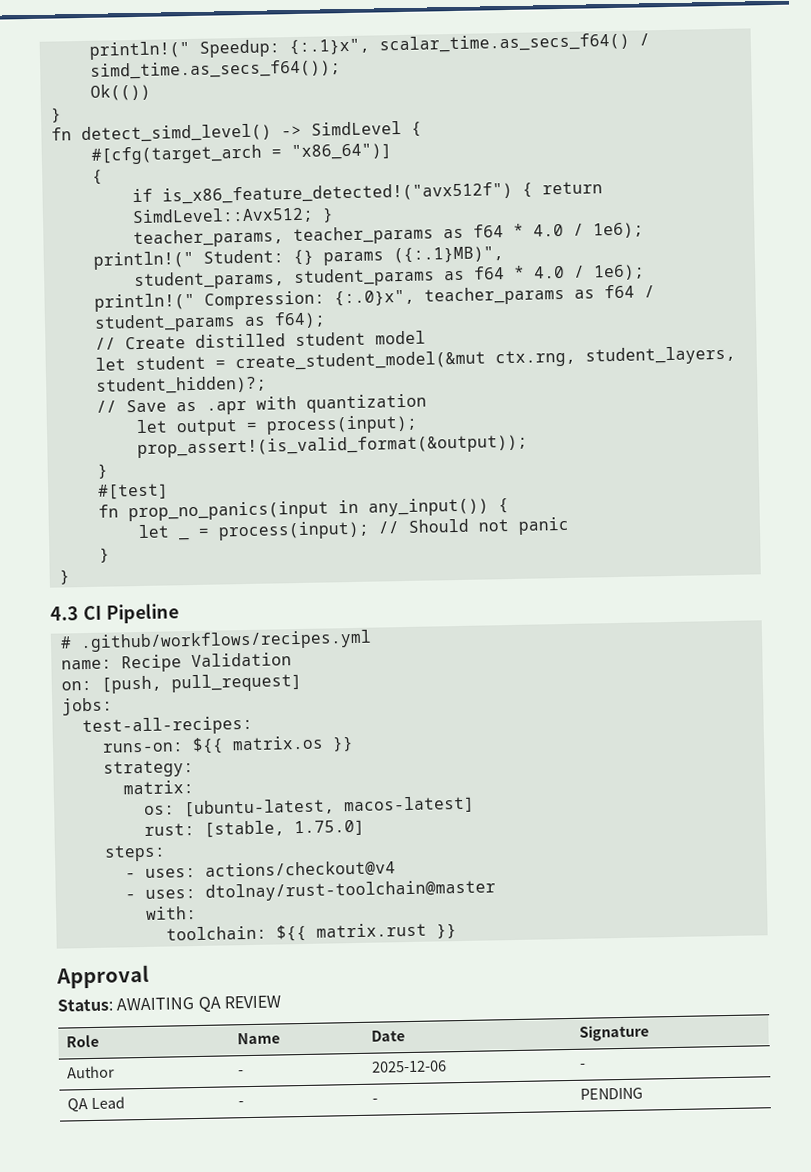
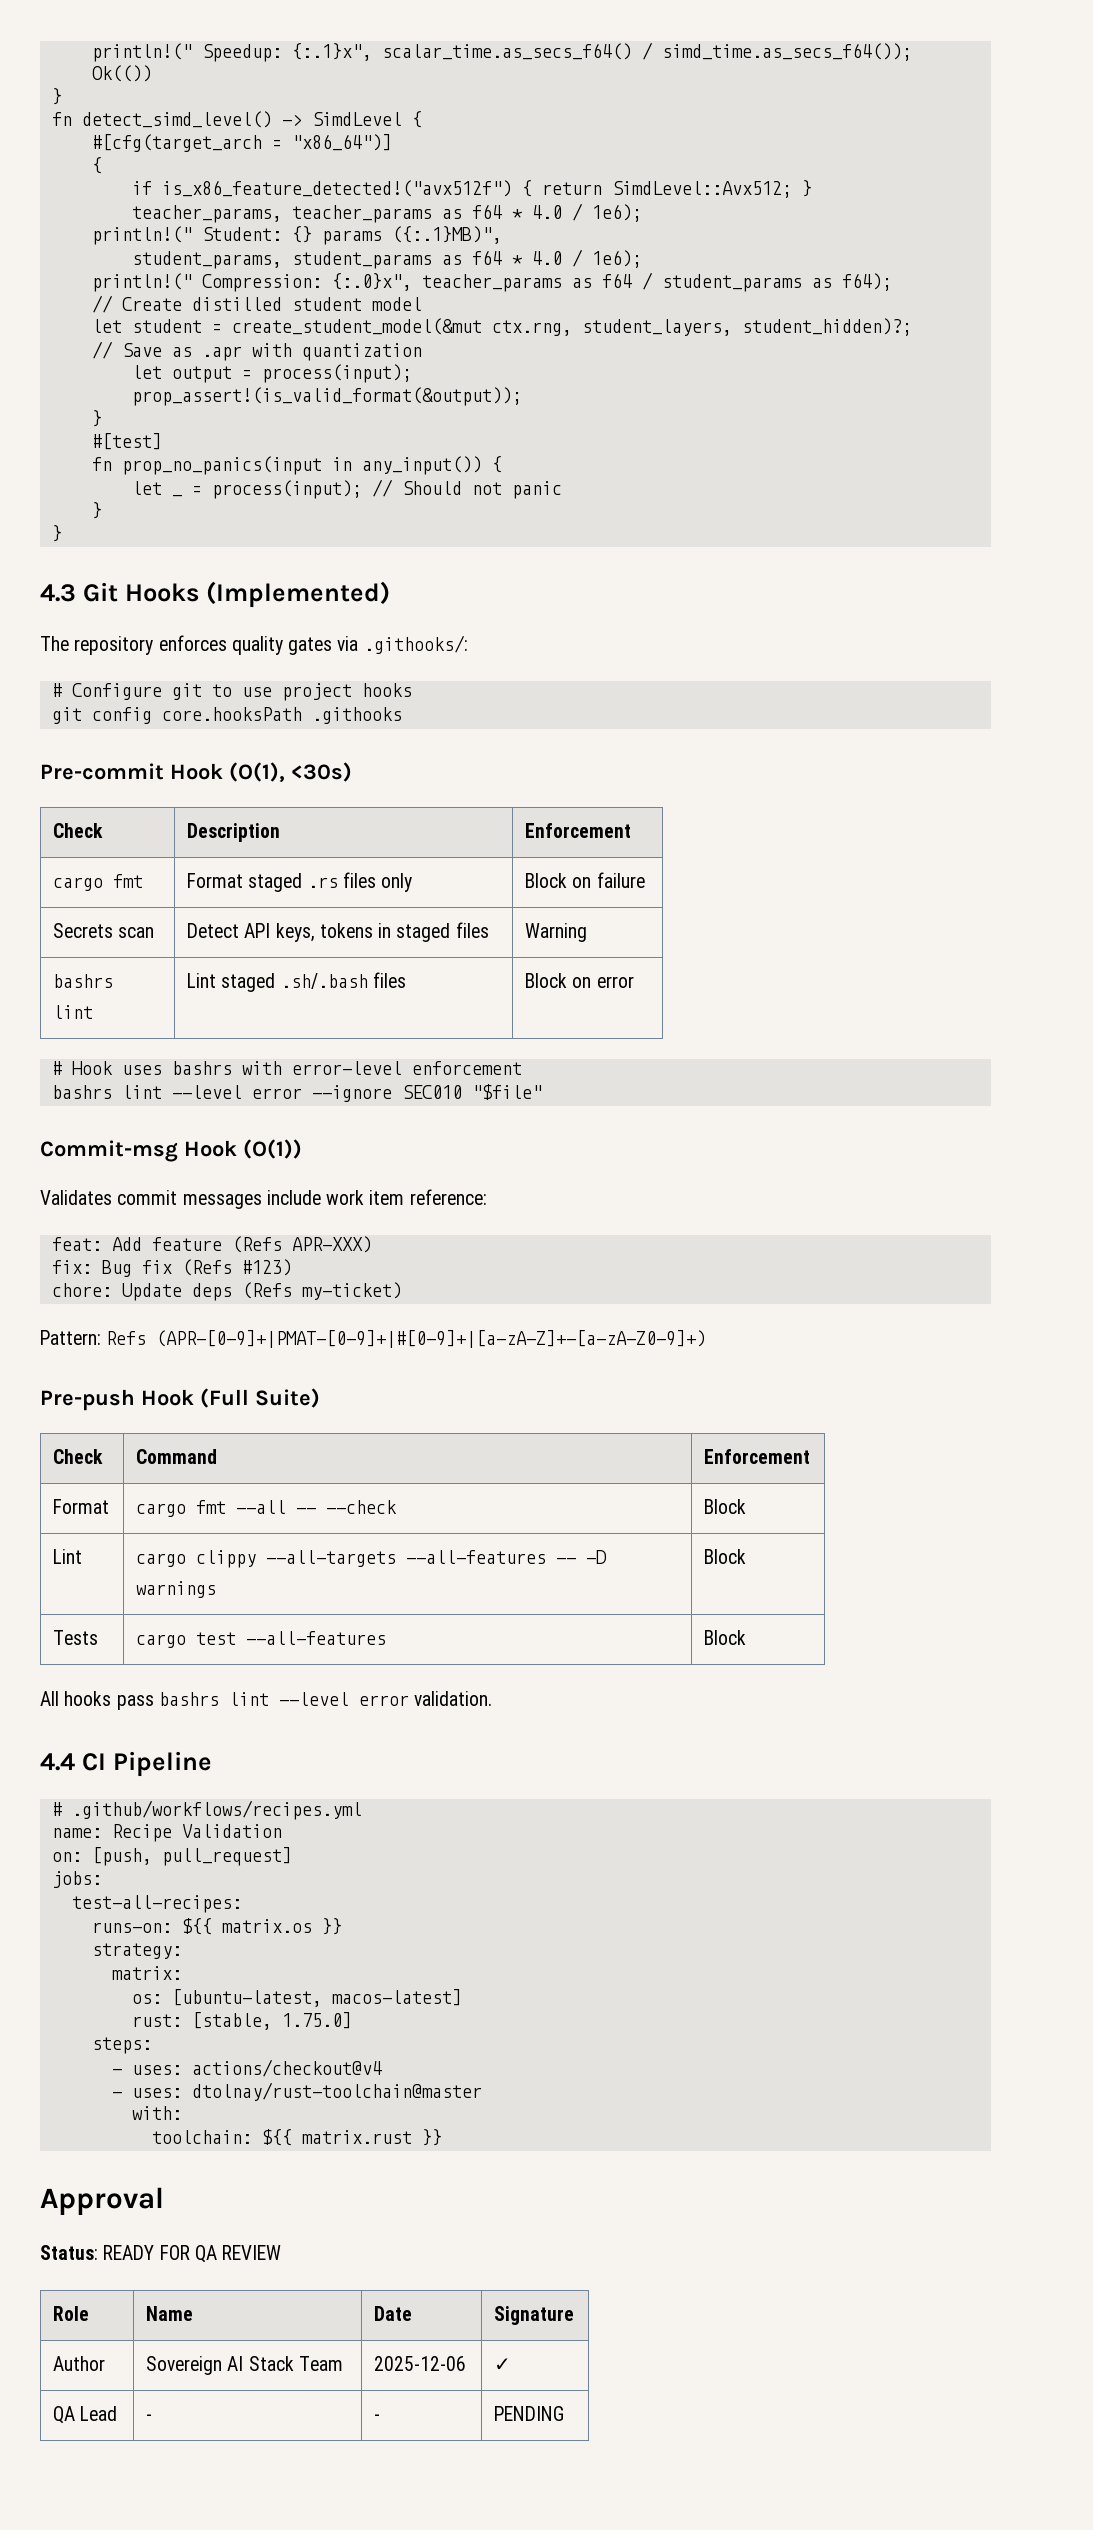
(79, 613) none -> [82,581,390,608] [40,635,468,655] [51,683,412,701] [51,707,402,724] [40,762,352,782] [53,823,104,838] [187,823,281,842] [525,823,632,838] [53,874,144,891] [187,872,413,892] [525,872,645,888] [53,923,155,938] [187,922,489,942] [525,923,588,942] [53,974,114,988] [53,1005,94,1019] [187,972,406,992] [525,973,634,988] [51,1061,522,1075] [51,1084,542,1102] [40,1139,302,1162] [40,1189,487,1209] [51,1236,372,1253] [51,1259,292,1277] [51,1282,402,1301] [40,1330,707,1348] [40,1388,320,1411] [53,1449,104,1464] [136,1449,218,1464] [704,1449,811,1464] [53,1499,110,1514] [136,1500,398,1517] [704,1499,747,1514] [53,1549,83,1564] [136,1550,608,1568] [136,1581,217,1598] [704,1549,747,1564] [53,1630,99,1645] [136,1631,387,1648] [704,1630,747,1645] [40,1691,493,1710] [40,1753,75,1771] Git Hooks (Implemented) // The repository enforces quality gates via .githooks/: // # Configure git to use project hooks // git config core.hooksPath .githooks // Pre-commit Hook (O(1), <30s) // Check | Description | Enforcement // cargo fmt | Format staged .rs files only | Block on failure // Secrets scan | Detect API keys, tokens in staged files | Warning // bashrs lint | Lint staged .sh/.bash files | Block on error // # Hook uses bashrs with error-level enforcement // bashrs lint --level error --ignore SEC010 "$file" // Commit-msg Hook (O(1)) // Validates commit messages include work item reference: // feat: Add feature (Refs APR-XXX) // fix: Bug fix (Refs #123) // chore: Update deps (Refs my-ticket) // Pattern: Refs (APR-[0-9]+|PMAT-[0-9]+|#[0-9]+|[a-zA-Z]+-[a-zA-Z0-9]+) // Pre-push Hook (Full Suite) // Check | Command | Enforcement // Format | cargo fmt --all -- --check | Block // Lint | cargo clippy --all-targets --all-features -- -D warnings | Block // Tests | cargo test --all-features | Block // All hooks pass bashrs lint --level error validation. // 4.4
[116,997,195,1011] AWAITING -> [103,2245,190,2260] READY FOR
[237,1070,244,1076] - -> [146,2356,343,2375] Sovereign AI Stack Team
[579,1063,586,1069] - -> [494,2358,512,2371] ✓

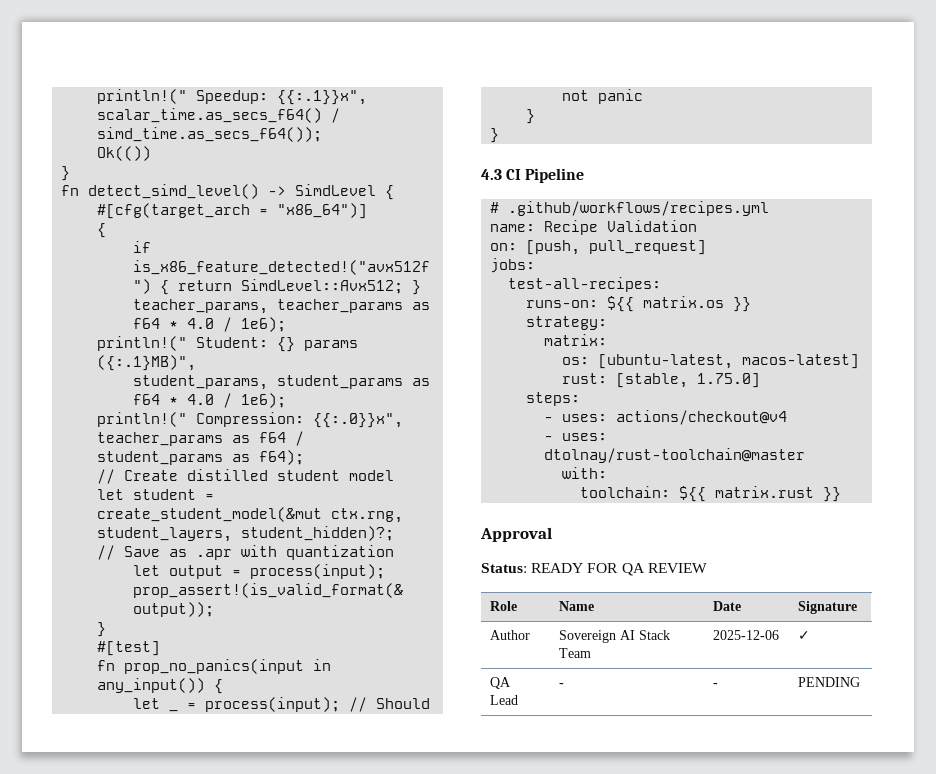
[291,43,372,61] {:.1}x", -> [277,90,368,105] {{:.1}}x",
[331,273,412,291] {:.0}x", -> [313,413,404,428] {{:.0}}x",
[82,581,390,608] [40,635,468,655] [51,683,412,701] [51,707,402,724] [40,762,352,782] [53,823,104,838] [187,823,281,842] [525,823,632,838] [53,874,144,891] [187,872,413,892] [525,872,645,888] [53,923,155,938] [187,922,489,942] [525,923,588,942] [53,974,114,988] [53,1005,94,1019] [187,972,406,992] [525,973,634,988] [51,1061,522,1075] [51,1084,542,1102] [40,1139,302,1162] [40,1189,487,1209] [51,1236,372,1253] [51,1259,292,1277] [51,1282,402,1301] [40,1330,707,1348] [40,1388,320,1411] [53,1449,104,1464] [136,1449,218,1464] [704,1449,811,1464] [53,1499,110,1514] [136,1500,398,1517] [704,1499,747,1514] [53,1549,83,1564] [136,1550,608,1568] [136,1581,217,1598] [704,1549,747,1564] [53,1630,99,1645] [136,1631,387,1648] [704,1630,747,1645] [40,1691,493,1710] [40,1753,75,1771] Git Hooks (Implemented) // The repository enforces quality gates via .githooks/: // # Configure git to use project hooks // git config core.hooksPath .githooks // Pre-commit Hook (O(1), <30s) // Check | Description | Enforcement // cargo fmt | Format staged .rs files only | Block on failure // Secrets scan | Detect API keys, tokens in staged files | Warning // bashrs lint | Lint staged .sh/.bash files | Block on error // # Hook uses bashrs with error-level enforcement // bashrs lint --level error --ignore SEC010 "$file" // Commit-msg Hook (O(1)) // Validates commit messages include work item reference: // feat: Add feature (Refs APR-XXX) // fix: Bug fix (Refs #123) // chore: Update deps (Refs my-ticket) // Pattern: Refs (APR-[0-9]+|PMAT-[0-9]+|#[0-9]+|[a-zA-Z]+-[a-zA-Z0-9]+) // Pre-push Hook (Full Suite) // Check | Command | Enforcement // Format | cargo fmt --all -- --check | Block // Lint | cargo clippy --all-targets --all-features -- -D warnings | Block // Tests | cargo test --all-features | Block // All hooks pass bashrs lint --level error validation. // 4.4 -> (502, 174) none

